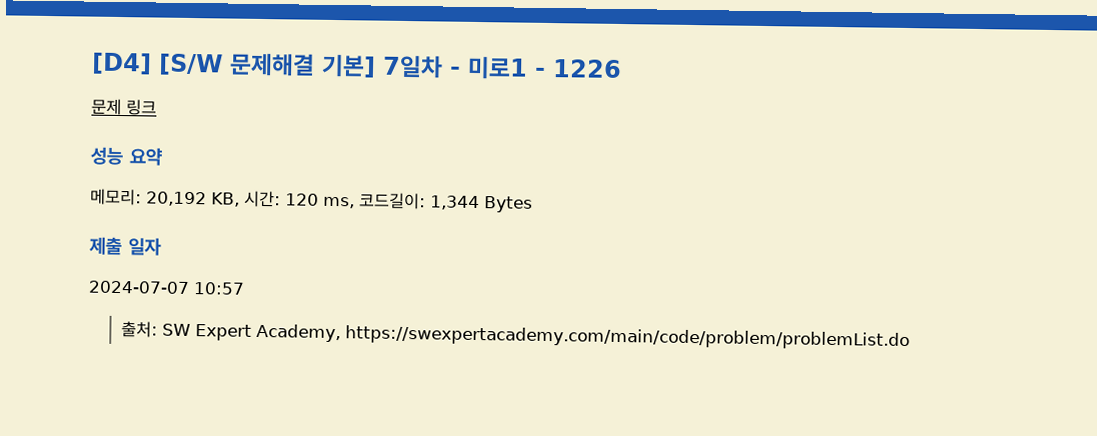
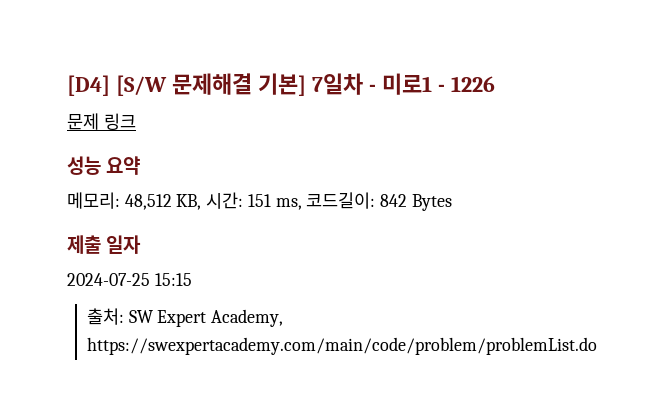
[146,191,207,207] 20,192 -> [124,194,172,210] 48,512
[285,193,319,206] 120 -> [247,194,271,207] 151
[430,195,480,211] 1,344 -> [380,194,408,207] 842
[88,280,245,295] 2024-07-07 10:57 -> [67,273,192,286] 2024-07-25 15:15

